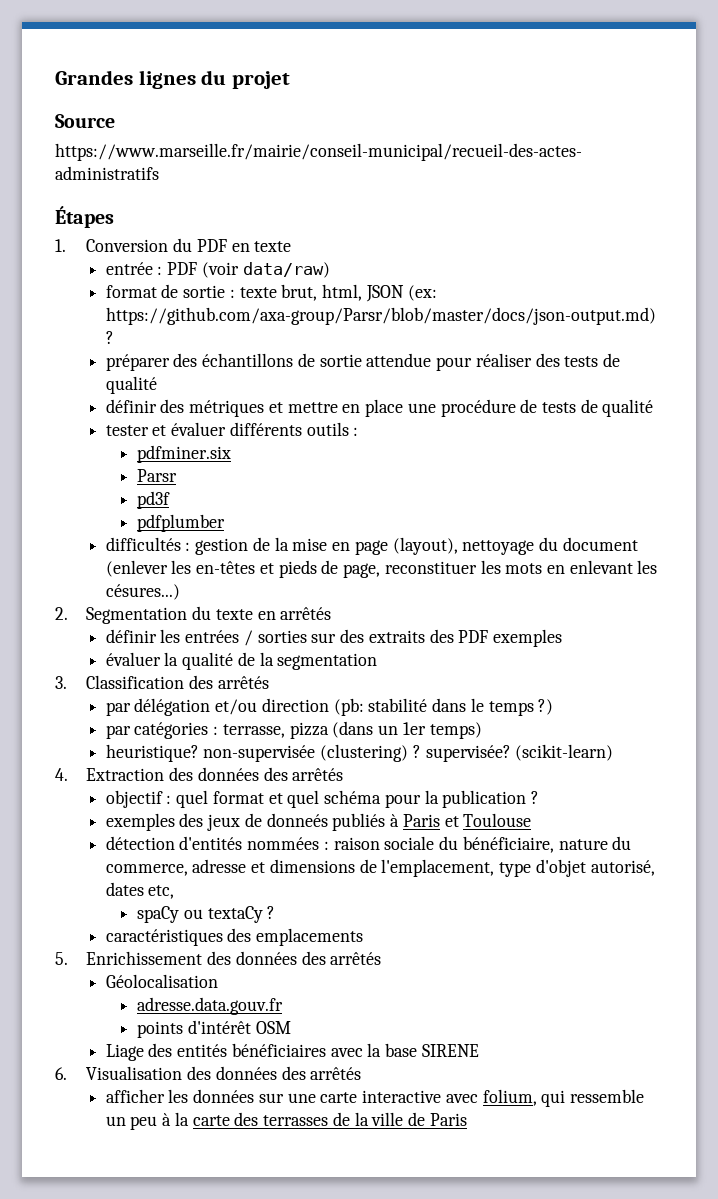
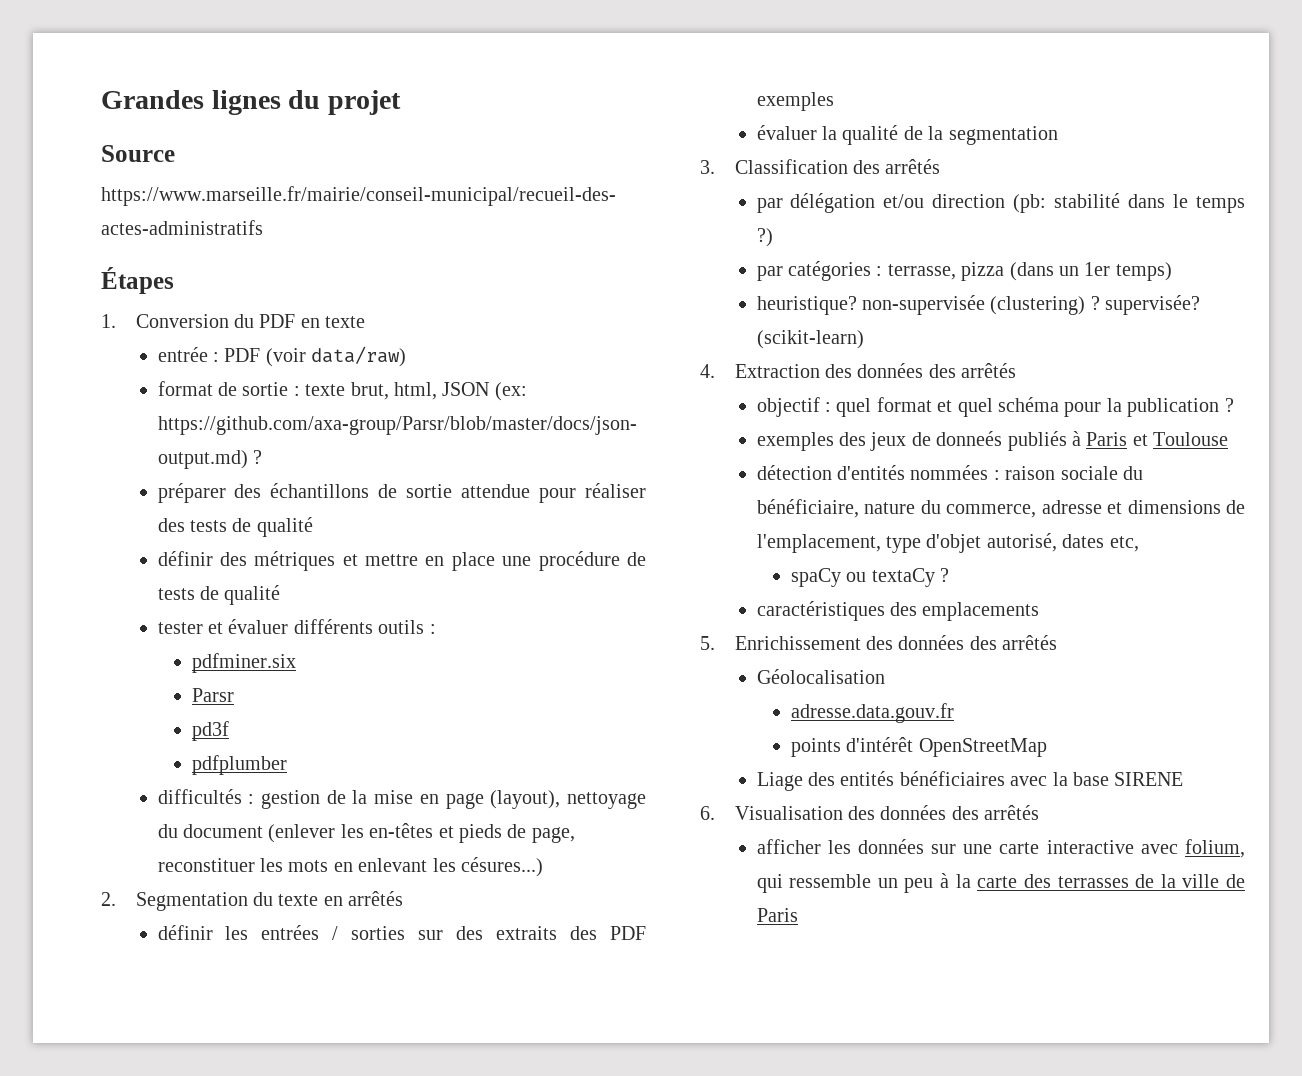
[255,1021,291,1034] OSM -> [918,738,1047,757] OpenStreetMap

